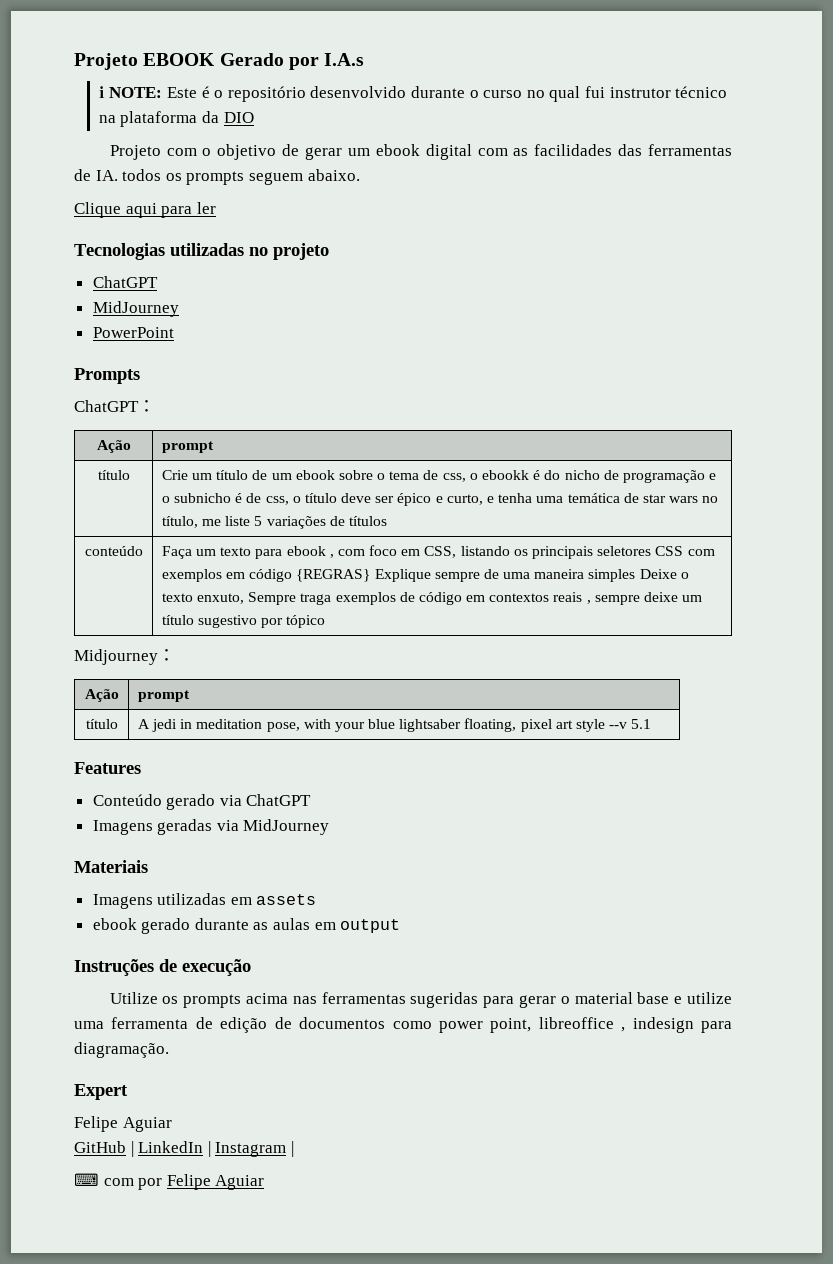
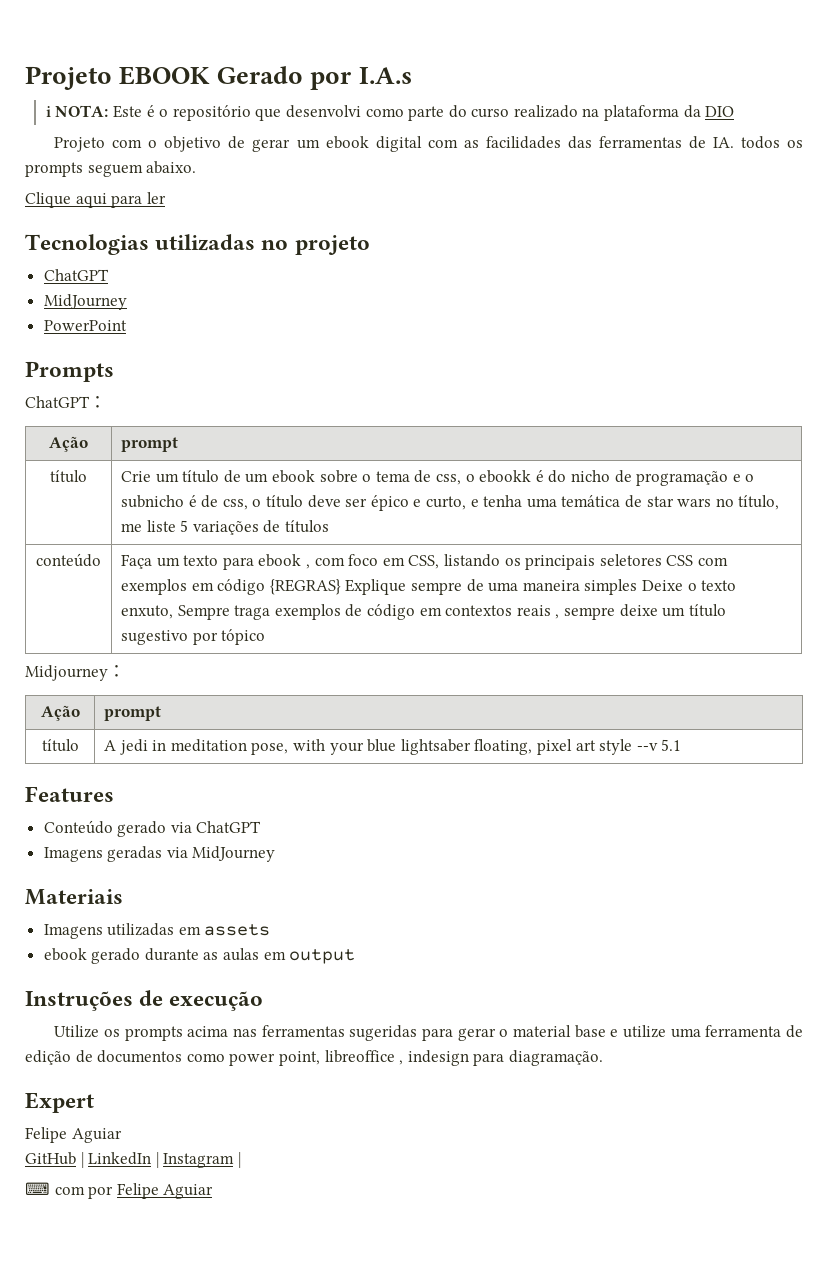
[109,87,163,98] NOTE: -> [55,105,109,117] NOTA:
[310,86,728,102] desenvolvido durante o curso no qual fui instrutor técnico -> [255,105,578,121] que desenvolvi como parte do curso realizado

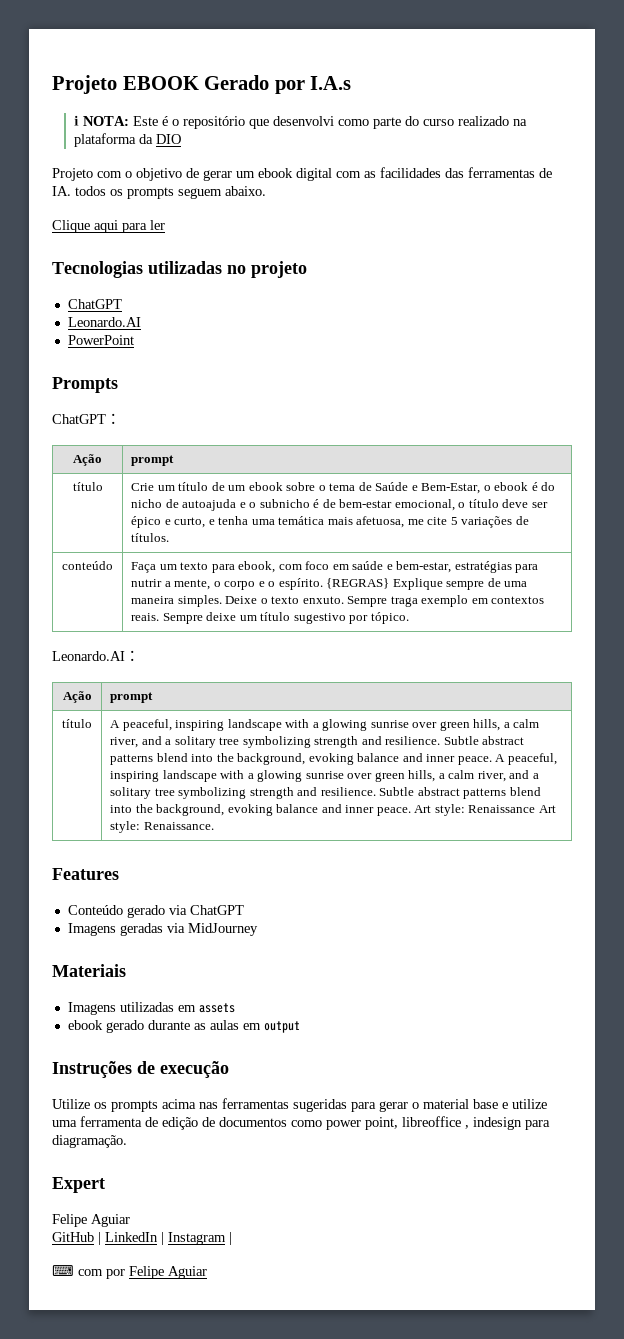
[43,294,127,310] MidJourney -> [67,317,141,327] Leonardo.AI
[436,470,532,485] css, o ebookk -> [375,482,529,494] Saúde e Bem-Estar, o ebook
[636,471,729,486] programação -> [182,499,237,511] autoajuda
[222,499,248,510] css, -> [339,499,455,511] bem-estar emocional,
[624,495,780,510] [121,520,176,532] de star wars no título, me liste -> [327,516,448,528] mais afetuosa, me cite
[285,520,330,533] títulos -> [131,533,170,542] títulos.
[258,554,311,569] ebook , -> [238,561,276,573] ebook,
[408,554,728,570] [121,579,266,595] CSS, listando os principais seletores CSS com exemplos em código -> [352,561,539,573] [131,578,323,590] saúde e bem-estar, estratégias para nutrir a mente, o corpo e o espírito.
[584,579,638,595] simples -> [177,595,222,607] simples.
[121,605,174,619] enxuto, -> [302,596,344,604] enxuto.
[274,604,616,620] exemplos de código em contextos reais , sempre -> [421,595,545,607] [131,613,203,624] exemplo em contextos reais. Sempre
[221,629,266,645] [25,665,108,681] tópico // Midjourney -> [370,612,409,624] [52,651,125,661] tópico. // Leonardo.AI
[119,739,682,755] jedi in meditation pose, with your blue lightsaber floating, pixel art style --v 5.1 -> [122,719,540,731] [110,736,525,748] [110,753,557,765] [110,770,539,782] [110,787,541,799] [110,804,556,816] [110,821,214,833] peaceful, inspiring landscape with a glowing sunrise over green hills, a calm river, and a solitary tree symbolizing strength and resilience. Subtle abstract patterns blend into the background, evoking balance and inner peace. A peaceful, inspiring landscape with a glowing sunrise over green hills, a calm river, and a solitary tree symbolizing strength and resilience. Subtle abstract patterns blend into the background, evoking balance and inner peace. Art style: Renaissance Art style: Renaissance.

